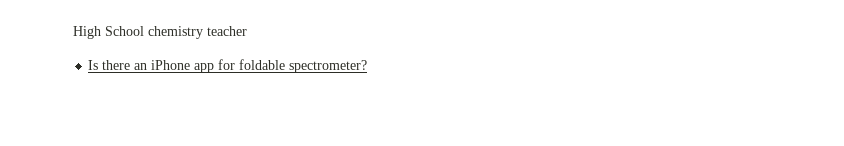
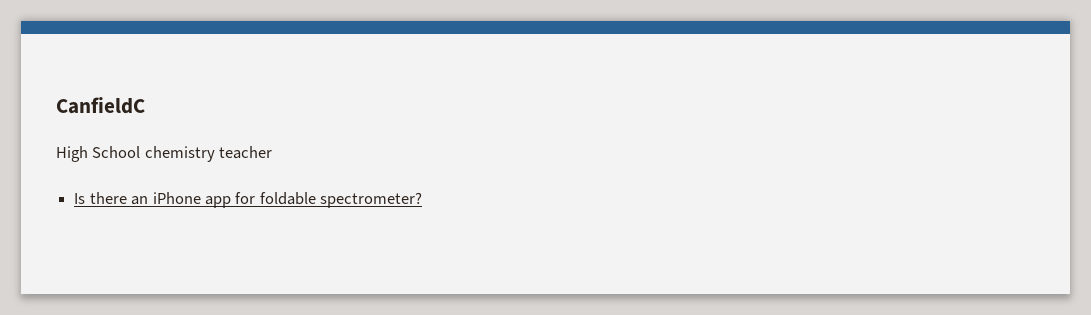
(73, 32) none -> [56,97,145,114] CanfieldC //

